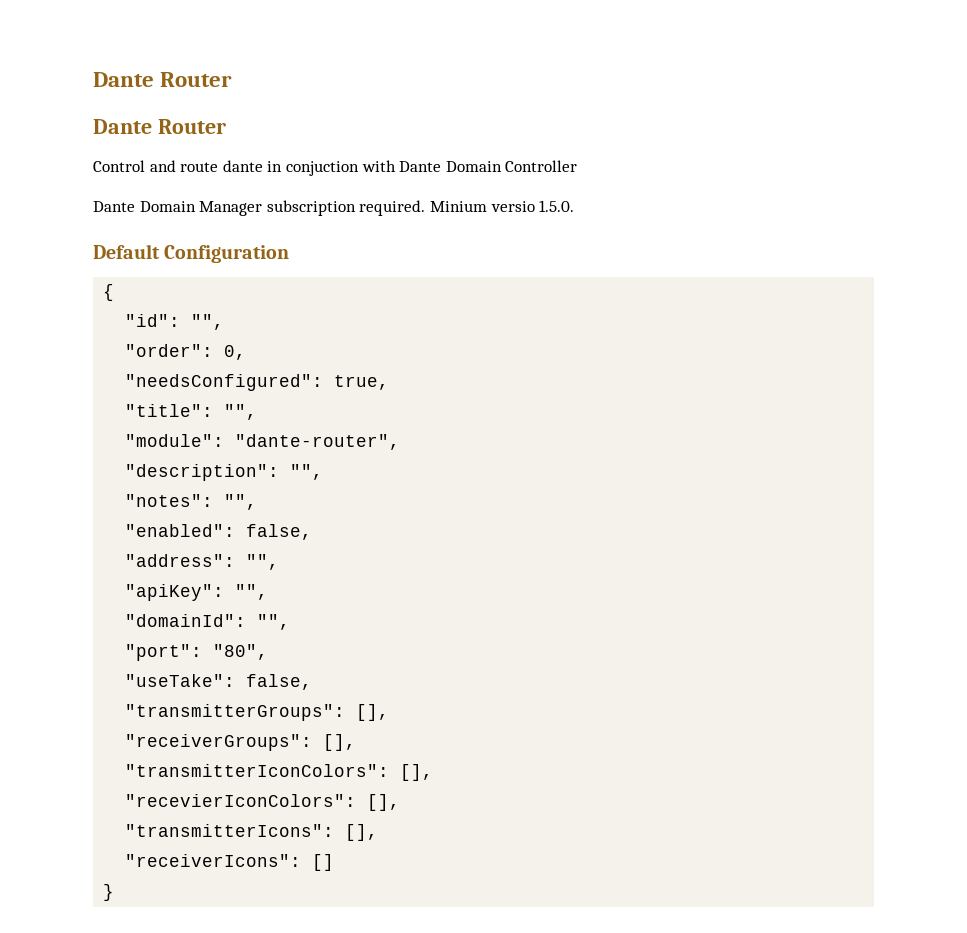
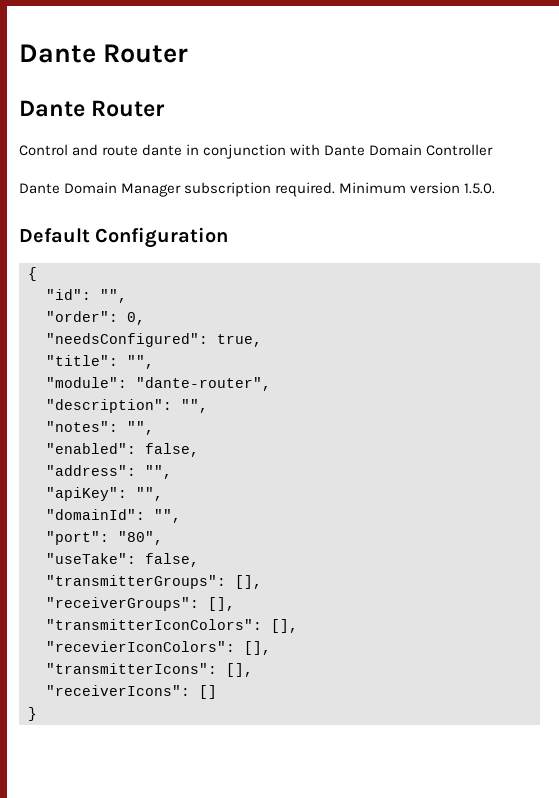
[285,161,359,176] conjuction -> [203,144,287,159] conjunction
[429,201,535,212] Minium versio -> [339,182,461,194] Minimum version

